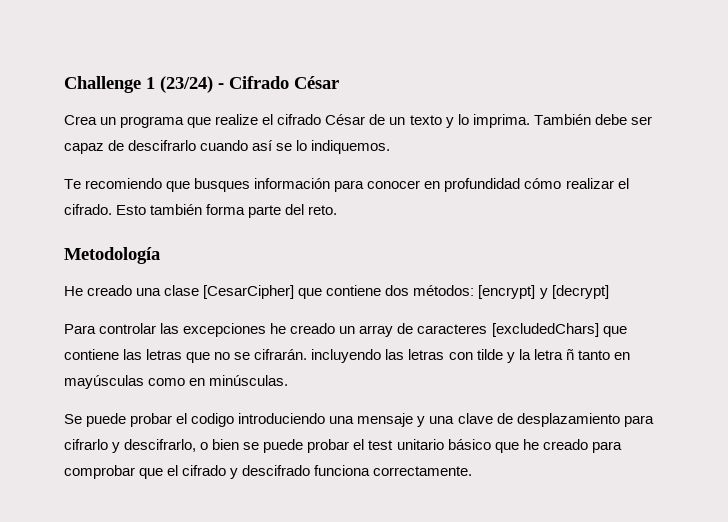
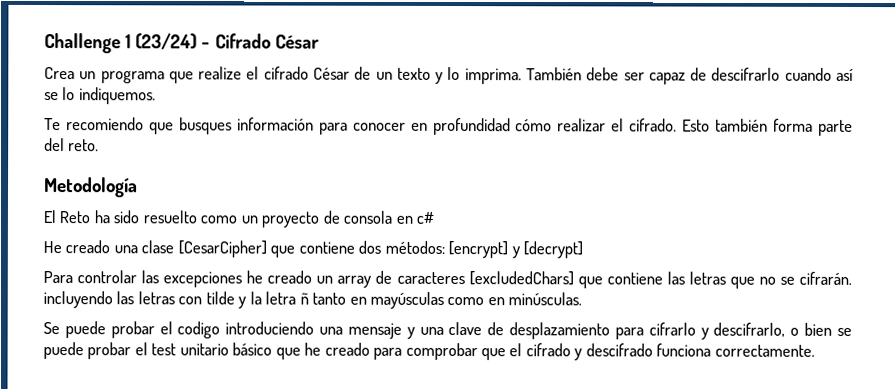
(160, 255) none -> [43,210,435,228] // El Reto ha sido resuelto como un proyecto de consola en c#

